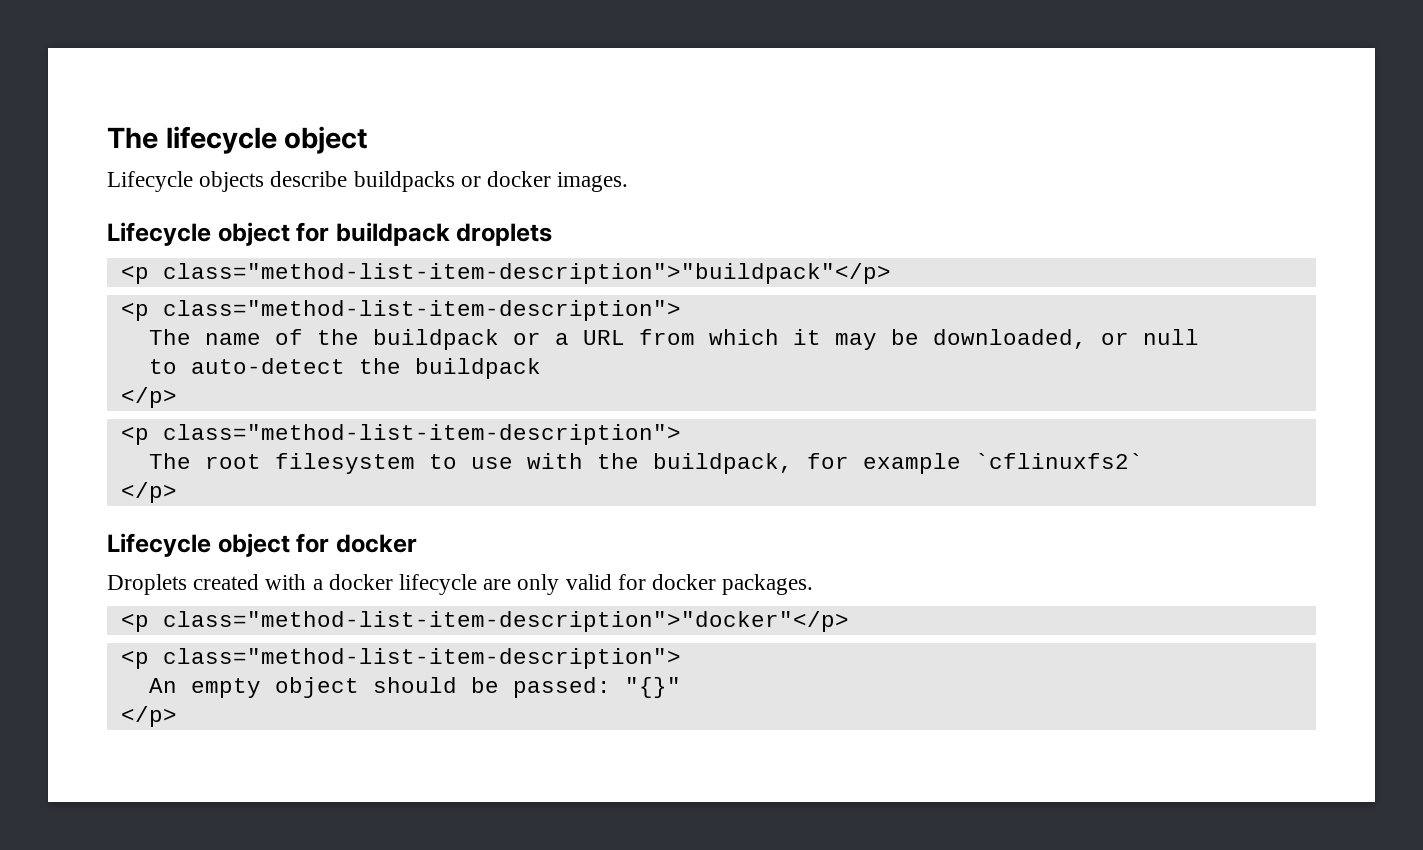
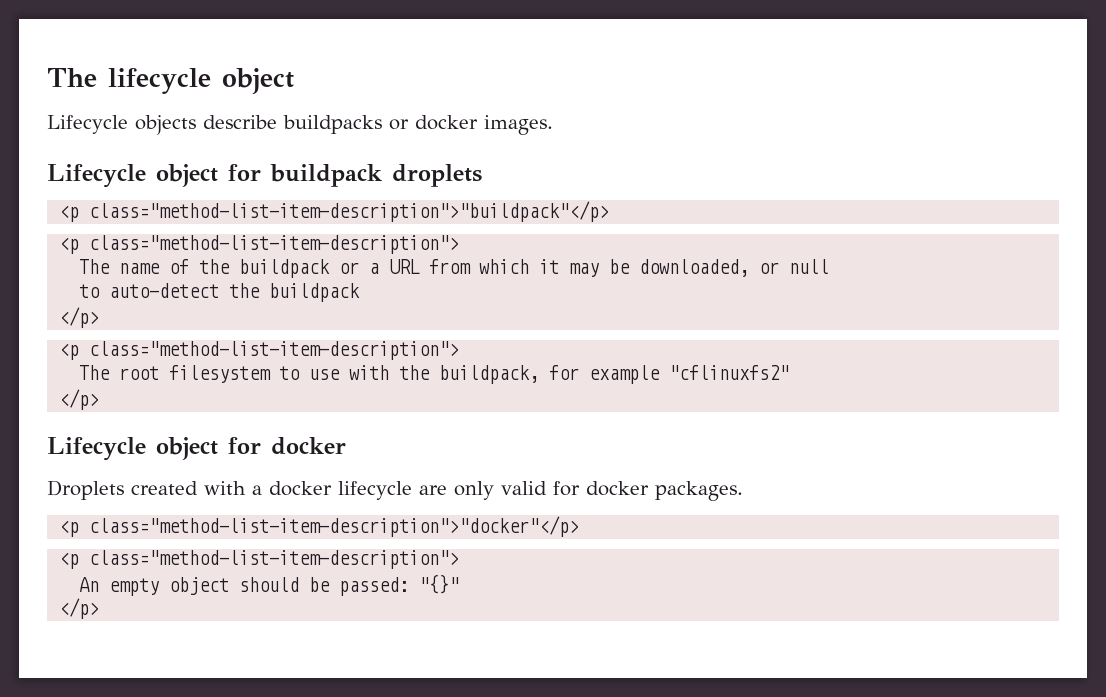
[974,453,1143,469] `cflinuxfs2` -> [669,365,790,380] "cflinuxfs2"

